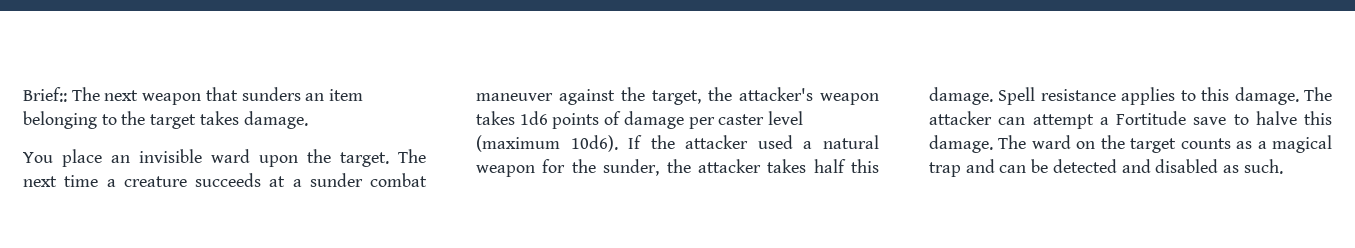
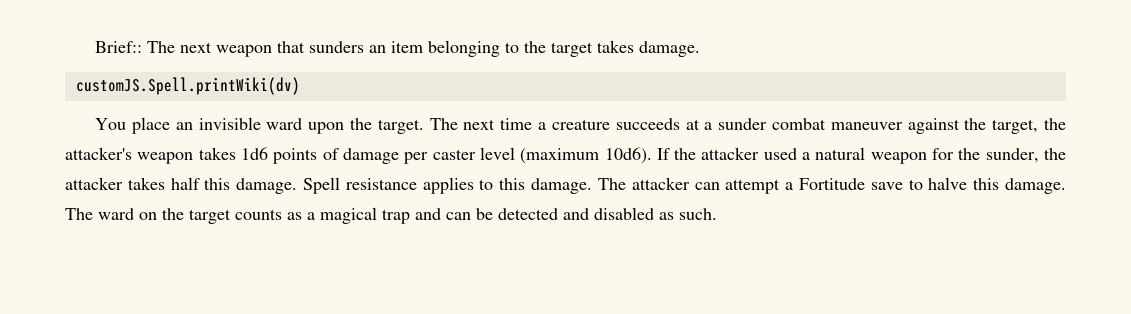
(308, 120) none -> [75,77,300,95] // customJS.Spell.printWiki(dv)

